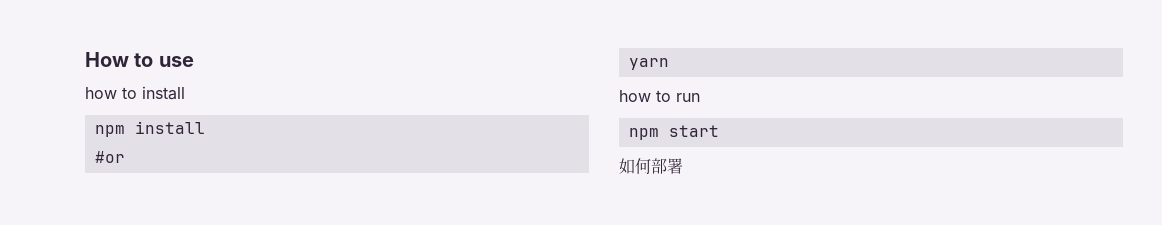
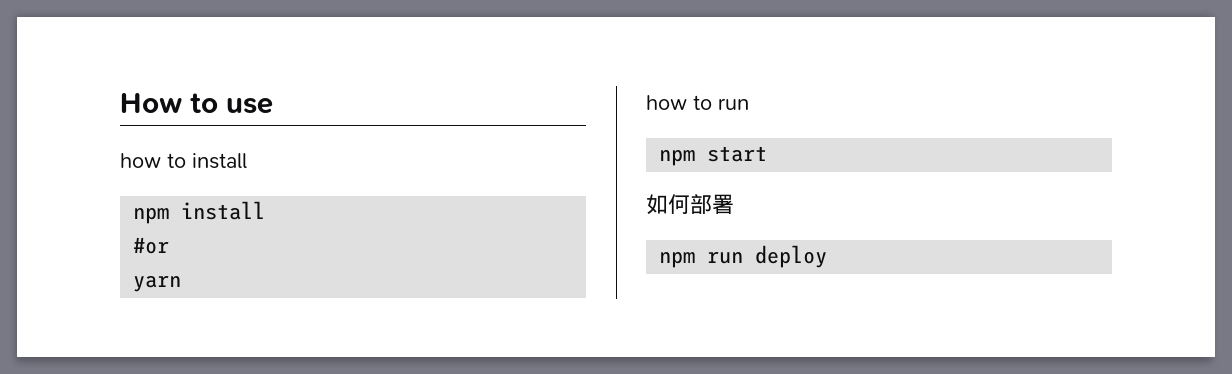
(683, 166) none -> [659,245,828,268] // npm run deploy

